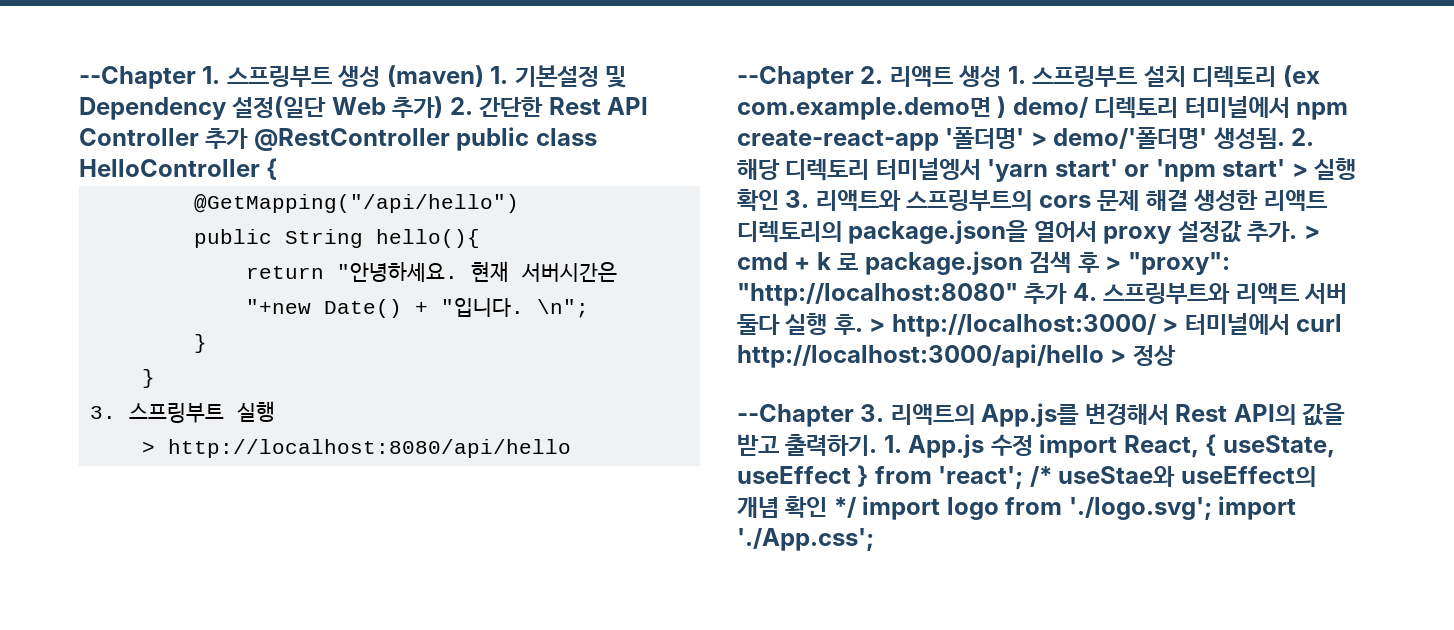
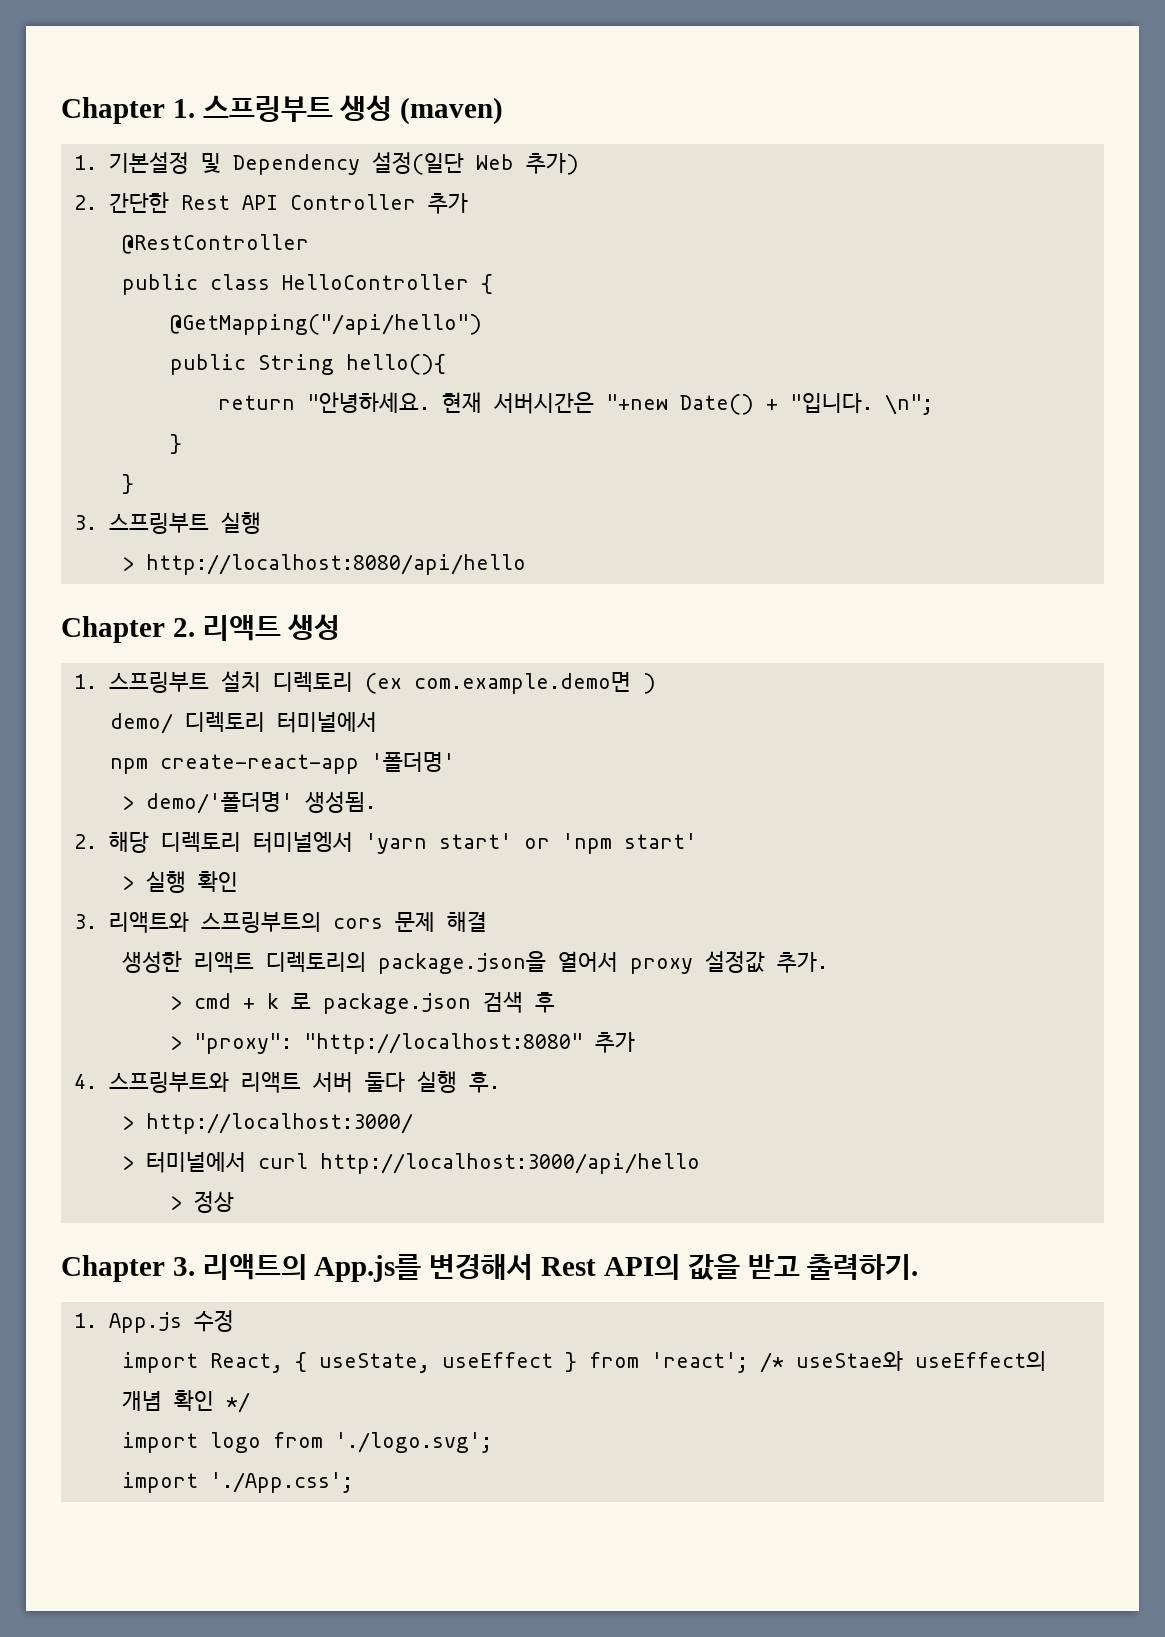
[79,66,196,89] --Chapter -> [61,97,165,124] Chapter
(484, 76) none -> (504, 111) //
(444, 107) none -> (580, 164) //
(249, 138) none -> (469, 203) //
(450, 139) none -> (310, 244) //
[737,66,854,89] --Chapter -> [61,616,165,643] Chapter
(1002, 76) none -> (341, 627) //
(1007, 107) none -> (657, 683) //
(1290, 107) none -> (378, 722) //
(1025, 138) none -> (456, 762) //
(1285, 138) none -> (377, 802) //
(1286, 168) none -> (698, 841) //
(779, 200) none -> (239, 881) //
(1188, 200) none -> (488, 921) //
(1298, 231) none -> (829, 962) //
(1099, 262) none -> (556, 1002) //
(1068, 293) none -> (636, 1042) //
(863, 324) none -> (501, 1082) //
(1156, 325) none -> (414, 1123) //
(1104, 356) none -> (701, 1163) //
[737,404,854,427] --Chapter -> [61,1255,165,1282] Chapter
(878, 445) none -> (919, 1267) //
(1033, 445) none -> (235, 1321) //
(856, 507) none -> (251, 1402) //
(1212, 508) none -> (493, 1442) //

